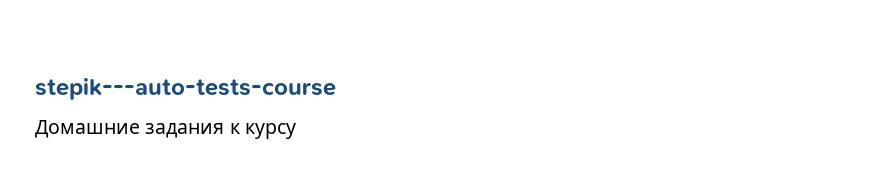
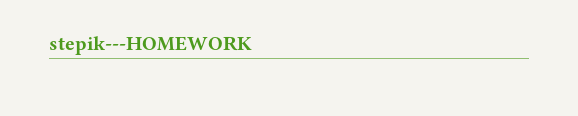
[35,78,336,100] [35,120,296,139] stepik---auto-tests-course // Домашние задания к курсу -> [49,36,252,55] stepik---HOMEWORK

